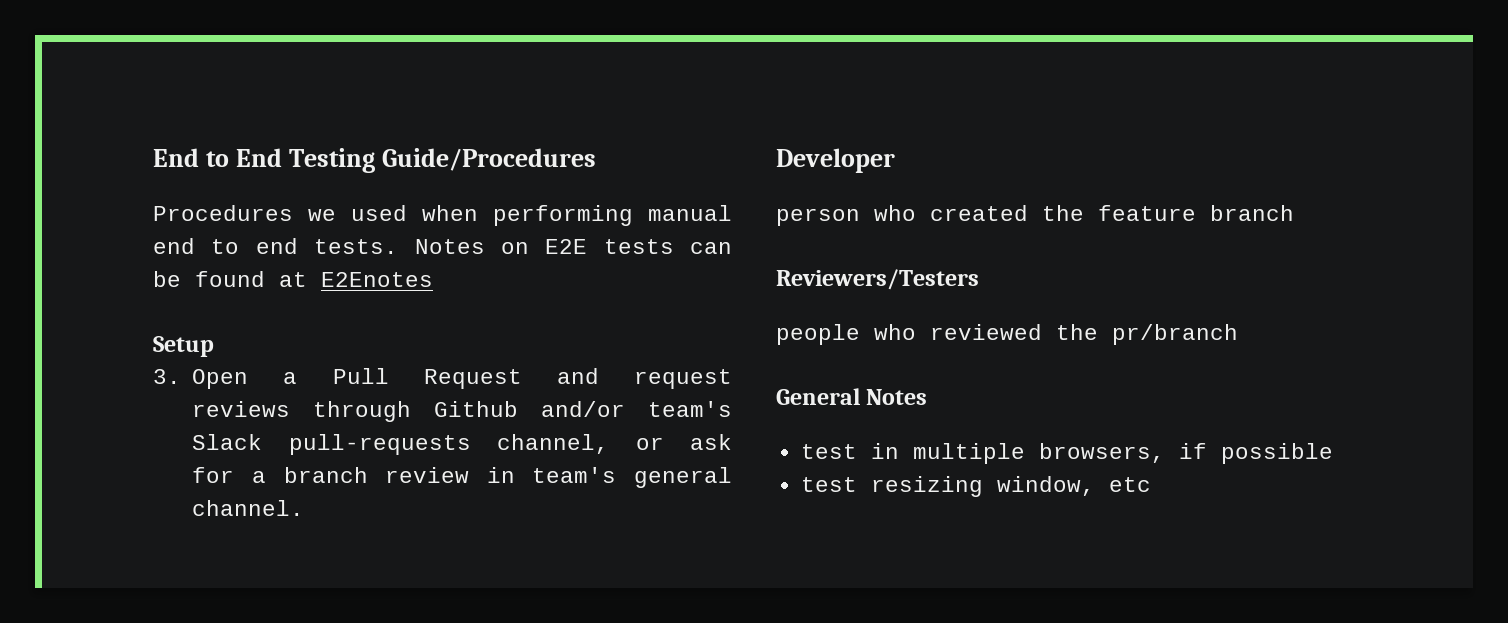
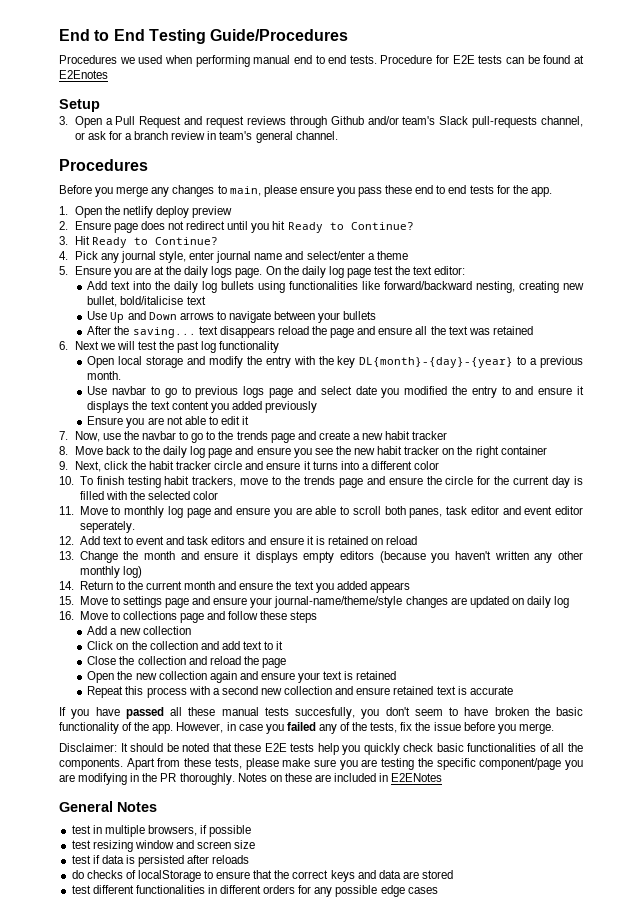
[414,239,529,254] Notes on -> [380,55,450,64] Procedure for
[776,148,895,173] [776,205,1294,226] [776,269,979,290] [776,324,1238,345] Developer // person who created the feature branch // Reviewers/Testers // people who reviewed the pr/branch -> [59,159,148,171] [59,185,552,197] [59,206,233,218] [59,221,414,233] [59,236,218,248] [59,251,408,263] [59,266,466,278] [87,281,584,293] [87,296,206,307] [87,311,377,323] [87,326,533,338] [59,341,280,353] [87,356,583,368] [87,371,122,380] [87,386,584,398] [87,401,318,413] [87,416,250,428] [59,431,448,443] [59,446,547,458] [59,461,440,472] [59,476,583,488] [79,491,219,500] [59,506,583,518] [79,521,135,533] [59,536,418,545] [59,551,583,563] [79,566,142,578] [59,581,410,593] [59,596,570,608] [59,611,318,623] [87,626,191,635] [87,641,284,650] [87,656,287,668] [87,671,397,683] [87,686,513,698] [59,707,583,719] [59,722,554,734] [59,743,584,755] [59,758,583,770] [59,773,443,785] Procedures // Before you merge any changes to main, please ensure you pass these end to end tests for the app. // 1. Open the netlify deploy preview // 2. Ensure page does not redirect until you hit Ready to Continue? // 3. Hit Ready to Continue? // 4. Pick any journal style, enter journal name and select/enter a theme // 5. Ensure you are at the daily logs page. On the daily log page test the text editor: // Add text into the daily log bullets using functionalities like forward/backward nesting, creating new bullet, bold/italicise text // Use Up and Down arrows to navigate between your bullets // After the saving... text disappears reload the page and ensure all the text was retained // 6. Next we will test the past log functionality // Open local storage and modify the entry with the key DL{month}-{day}-{year} to a previous month. // Use navbar to go to previous logs page and select date you modified the entry to and ensure it displays the text content you added previously // Ensure you are not able to edit it // 7. Now, use the navbar to go to the trends page and create a new habit tracker // 8. Move back to the daily log page and ensure you see the new habit tracker on the right container // 9. Next, click the habit tracker circle and ensure it turns into a different color // 10. To finish testing habit trackers, move to the trends page and ensure the circle for the current day is filled with the selected color // 11. Move to monthly log page and ensure you are able to scroll both panes, task editor and event editor seperately. // 12. Add text to event and task editors and ensure it is retained on reload // 13. Change the month and ensure it displays empty editors (because you haven't written any other monthly log) // 14. Return to the current month and ensure the text you added appears // 15. Move to settings page and ensure your journal-name/theme/style changes are updated on daily log // 16. Move to collections page and follow these steps // Add a new collection // Click on the collection and add text to it // Close the collection and reload the page // Open the new collection again and ensure your text is retained // Repeat this process with a second new collection and ensure retained text is accurate // If you have passed all these manual tests succesfully, you don't seem to have broken the basic functionality of the app. However, in case you failed any of the tests, fix the issue before you merge. // Disclaimer: It should be noted that these E2E tests help you quickly check basic functionalities of all the components. Apart from these tests, please make sure you are testing the specific component/page you are modifying in the PR thoroughly. Notes on these are included in E2ENotes
[996,476,1151,496] window, etc -> [134,840,256,849] [71,855,250,867] [71,870,454,882] [71,885,438,897] window and screen size // test if data is persisted after reloads // do checks of localStorage to ensure that the correct keys and data are stored // test different functionalities in different orders for any possible edge cases

